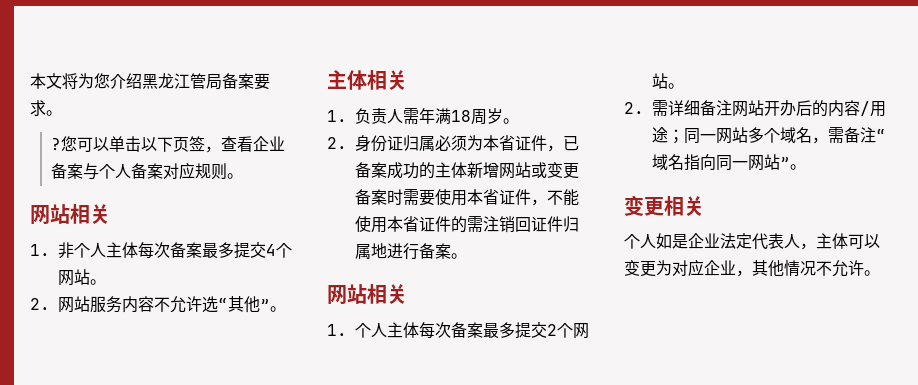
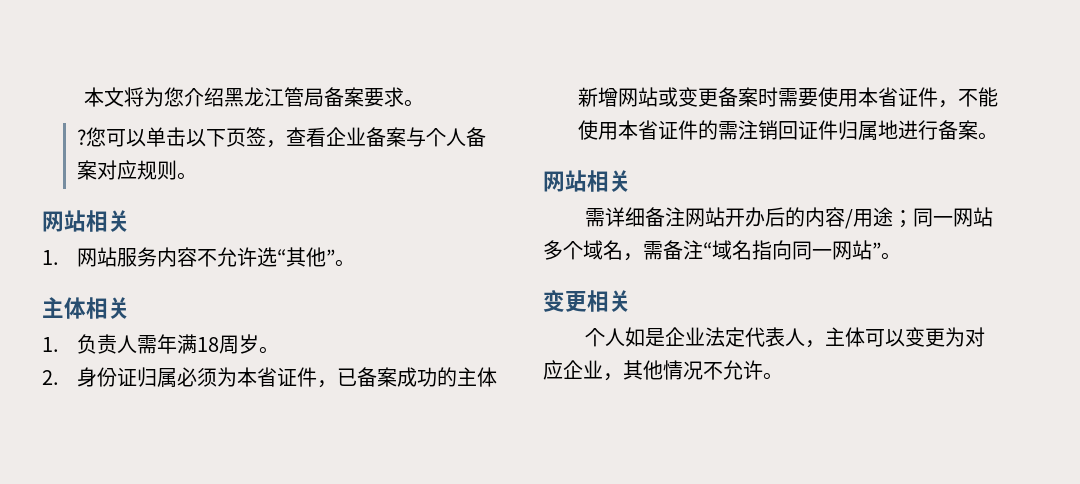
[58,242,292,259] [58,269,106,286] [30,298,50,310] 非个人主体每次备案最多提交4个网站。 // 2. -> (59, 257) none
[327,322,589,339] [652,73,684,89] [624,102,644,114] 1.个人主体每次备案最多提交2个网站。 // 2. -> (631, 181) none

